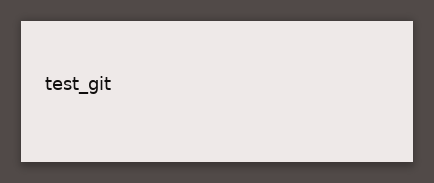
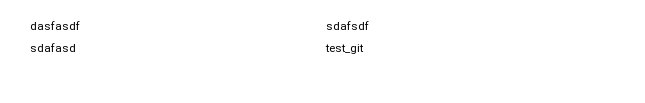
(45, 85) none -> [30,21,80,30] [30,43,76,52] [326,21,369,30] dasfasdf // sdafasd // sdafsdf //

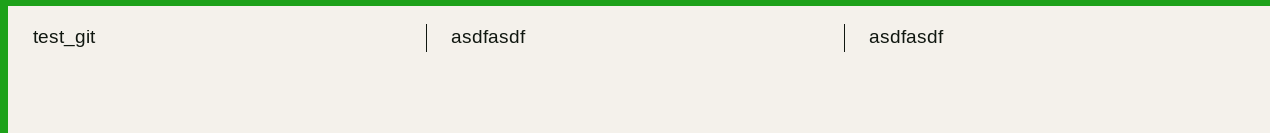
[30,21,80,30] [30,43,76,52] [326,21,369,30] [325,44,364,54] dasfasdf // sdafasd // sdafsdf // test_git -> [33,30,96,47] [451,30,526,43] [869,30,944,43] test_git // asdfasdf // asdfasdf

